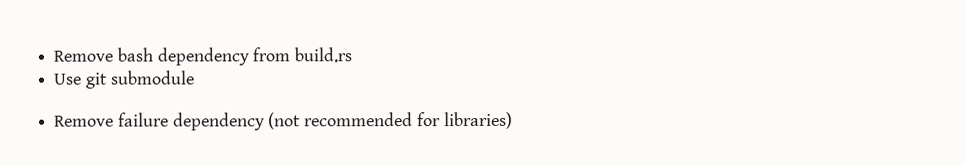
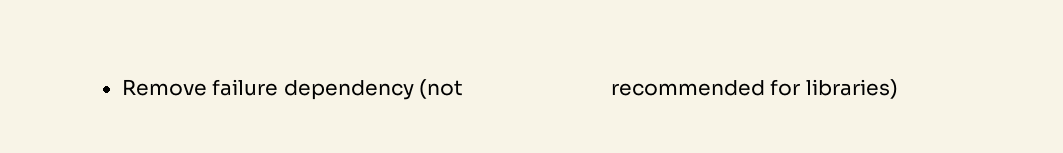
[53,47,353,66] [53,70,195,89] [54,115,115,127] Remove bash dependency from build.rs // Use git submodule // Remove -> [121,79,207,96] Remove

